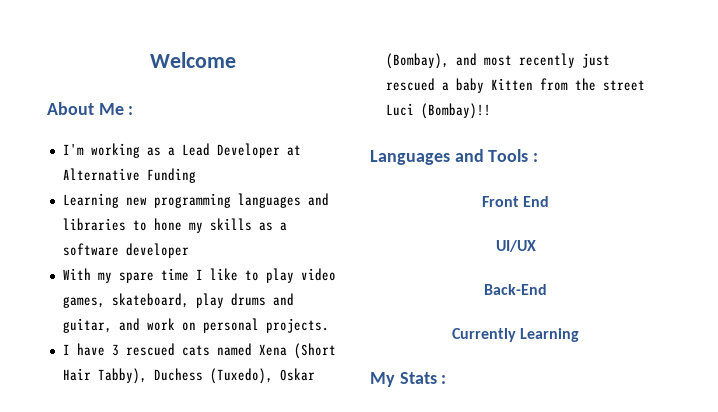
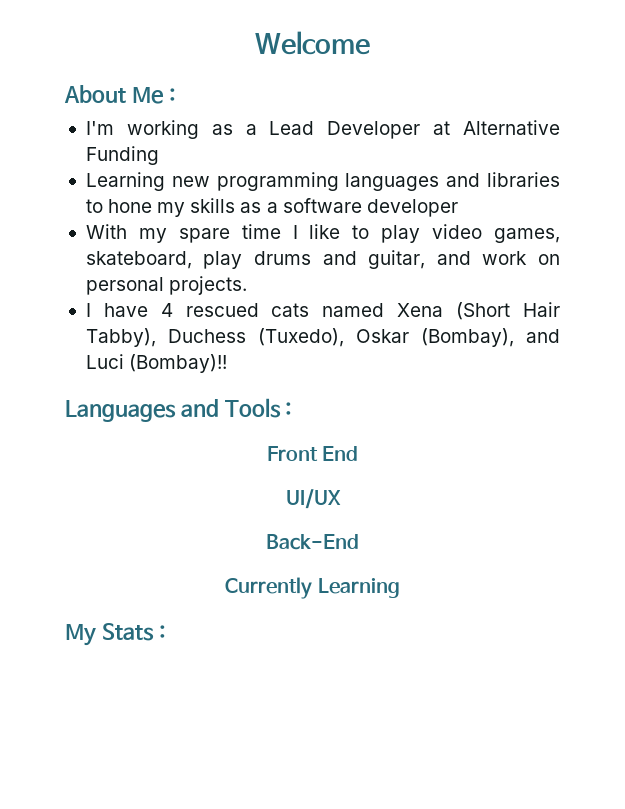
[111,344,119,356] 3 -> [160,303,173,317] 4
[483,53,610,68] [385,78,645,93] most recently just rescued a baby Kitten from the street -> (560, 336) none

